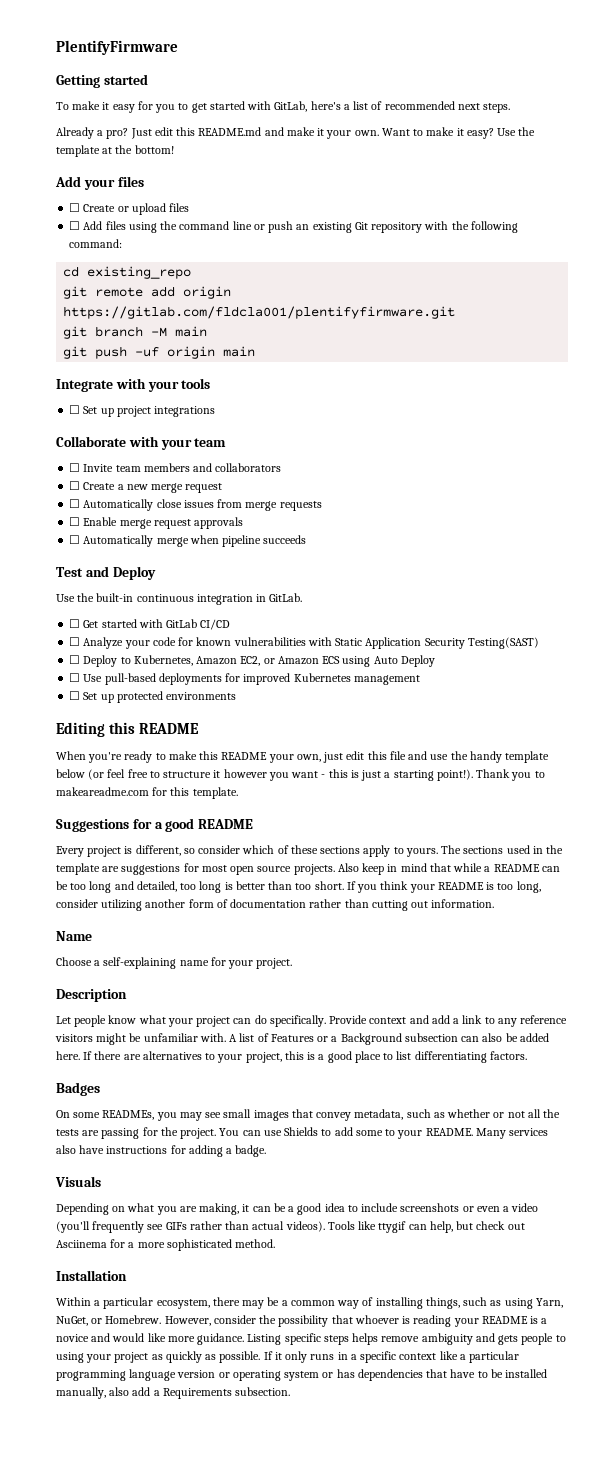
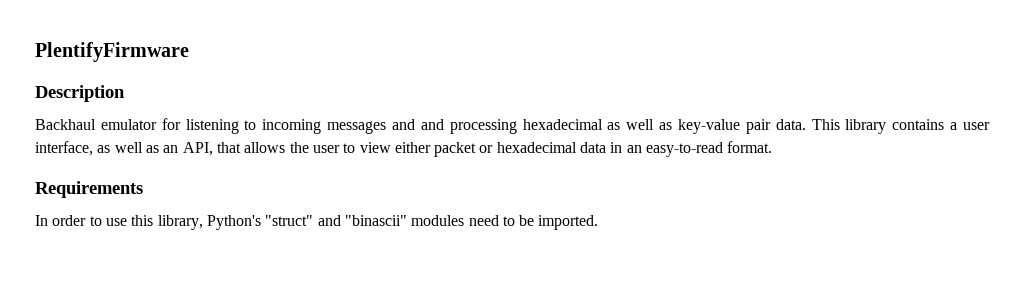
[56,74,148,88] [56,101,511,113] [56,127,536,139] [56,145,174,157] [55,176,144,190] [69,203,190,215] [69,221,518,233] [69,239,123,248] [63,266,192,279] [63,286,232,299] [63,306,456,319] [63,326,208,339] [63,346,256,359] [56,378,211,392] [69,405,216,417] [56,436,227,450] [69,463,282,472] [69,481,223,493] [69,499,322,511] [69,517,244,529] [69,535,307,547] [56,566,156,580] [56,593,303,605] [69,619,231,630] [69,637,539,649] [69,655,435,667] [69,673,420,685] [69,691,237,703] [56,722,200,737] [56,751,550,763] [56,769,545,781] [56,787,238,799] [56,818,254,832] [56,845,564,857] [56,863,560,875] [56,881,541,893] [56,899,495,911] [56,931,92,941] [56,957,293,969] [56,989,127,1002] [56,1015,568,1027] [55,1033,549,1045] [56,1051,527,1063] [56,1082,100,1096] [56,1109,561,1121] [56,1127,549,1139] [56,1145,267,1157] [55,1176,101,1187] [56,1203,539,1215] [56,1221,525,1233] [56,1239,276,1251] [56,1270,127,1281] [56,1297,563,1309] [56,1315,548,1327] [56,1333,566,1345] [56,1351,520,1363] [56,1369,548,1381] [56,1387,291,1399] Getting started // To make it easy for you to get started with GitLab, here's a list of recommended next steps. // Already a pro? Just edit this README.md and make it your own. Want to make it easy? Use the template at the bottom! // Add your files // ☐ Create or upload files // ☐ Add files using the command line or push an existing Git repository with the following command: // cd existing_repo // git remote add origin https://gitlab.com/fldcla001/plentifyfirmware.git // git branch -M main // git push -uf origin main // Integrate with your tools // ☐ Set up project integrations // Collaborate with your team // ☐ Invite team members and collaborators // ☐ Create a new merge request // ☐ Automatically close issues from merge requests // ☐ Enable merge request approvals // ☐ Automatically merge when pipeline succeeds // Test and Deploy // Use the built-in continuous integration in GitLab. // ☐ Get started with GitLab CI/CD // ☐ Analyze your code for known vulnerabilities with Static Application Security Testing(SAST) // ☐ Deploy to Kubernetes, Amazon EC2, or Amazon ECS using Auto Deploy // ☐ Use pull-based deployments for improved Kubernetes management // ☐ Set up protected environments // Editing this README // When you're ready to make this README your own, just edit this file and use the handy template below (or feel free to structure it however you want - this is just a starting point!). Thank you to makeareadme.com for this template. // Suggestions for a good README // Every project is different, so consider which of these sections apply to yours. The sections used in the template are suggestions for most open source projects. Also keep in mind that while a README can be too long and detailed, too long is better than too short. If you think your README is too long, consider utilizing another form of documentation rather than cutting out information. // Name // Choose a self-explaining name for your project. // Description // Let people know what your project can do specifically. Provide context and add a link to any reference visitors might be unfamiliar with. A list of Features or a Background subsection can also be added here. If there are alternatives to your project, this is a good place to list differentiating factors. // Badges // On some READMEs, you may see small images that convey metadata, such as whether or not all the tests are passing for the project. You can use Shields to add some to your README. Many services also have instructions for adding a badge. // Visuals // Depending on what you are making, it can be a good idea to include screenshots or even a video (you'll frequently see GIFs rather than actual videos). Tools like ttygif can help, but check out Asciinema for a more sophisticated method. // Installation // Within a particular ecosystem, there may be a common way of installing things, such as using Yarn, NuGet, or Homebrew. However, consider the possibility that whoever is reading your README is a novice and would like more guidance. Listing specific steps helps remove ambiguity and gets people to using your project as quickly as possible. If it only runs in a specific context like a particular programming language version or operating system or has dependencies that have to be installed manually, also add a Requirements subsection. -> [35,85,125,102] [35,118,991,134] [35,141,773,157] [35,181,143,198] [35,215,599,230] Description // Backhaul emulator for listening to incoming messages and and processing hexadecimal as well as key-value pair data. This library contains a user interface, as well as an API, that allows the user to view either packet or hexadecimal data in an easy-to-read format. // Requirements // In order to use this library, Python's "struct" and "binascii" modules need to be imported.

